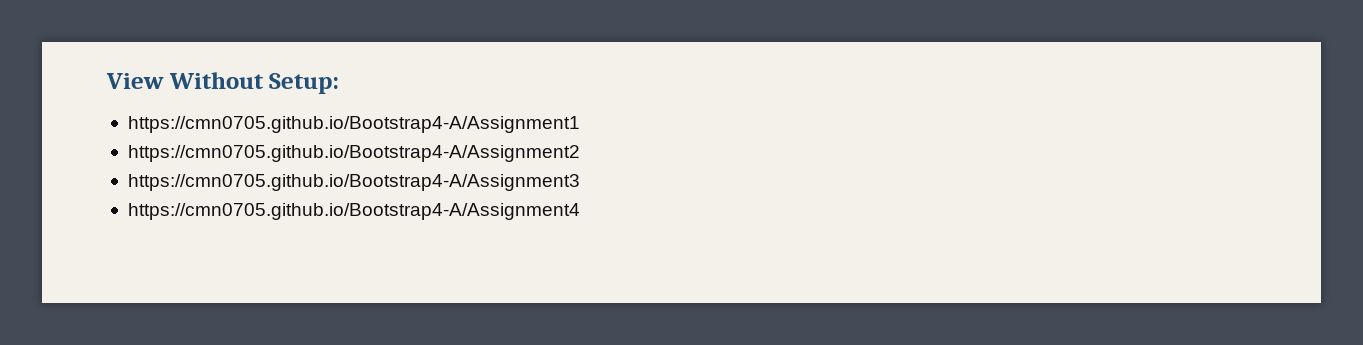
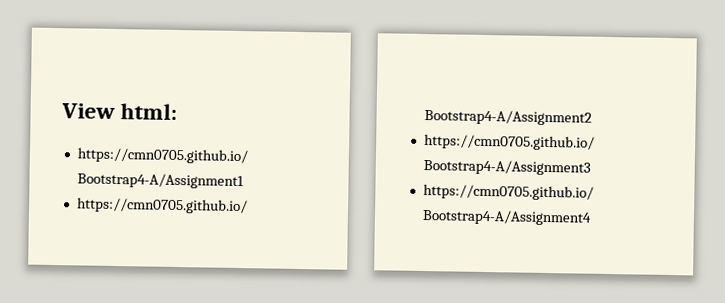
[168,72,340,94] Without Setup: -> [120,103,178,120] html:

